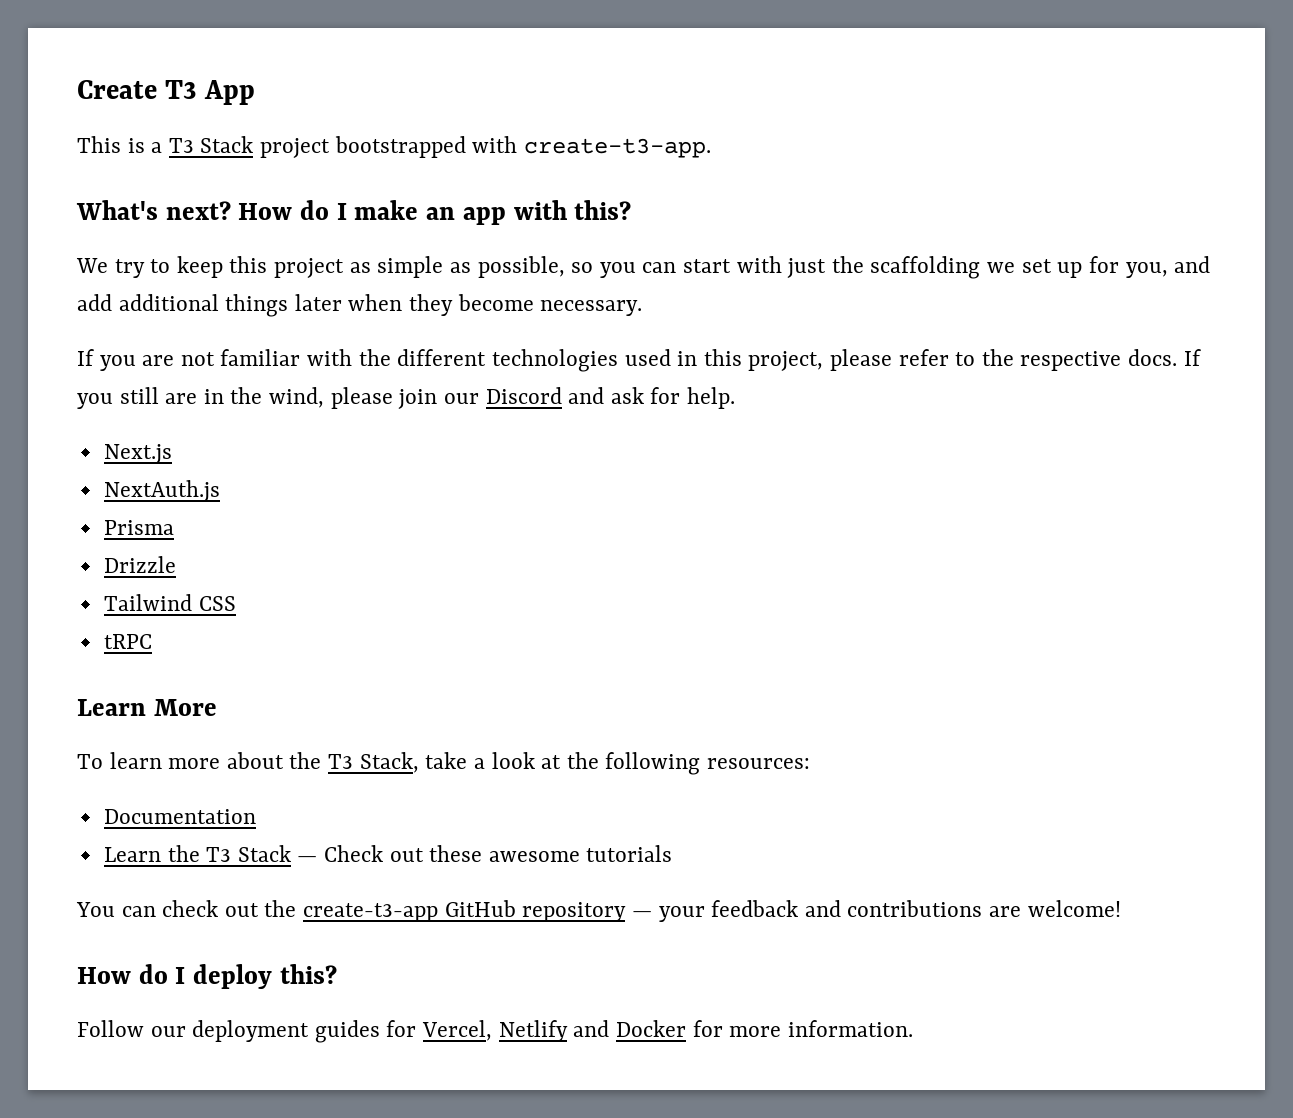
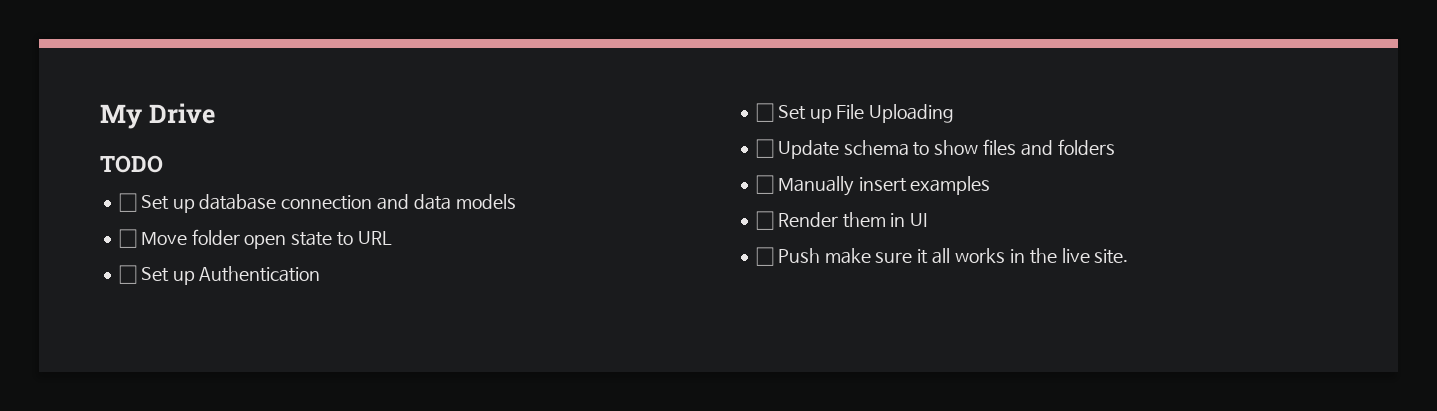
[77,80,255,105] [77,136,711,158] [76,200,632,225] [76,256,1211,279] [77,294,643,317] [77,349,1201,372] [77,387,735,409] [103,444,172,464] [103,480,220,502] [103,520,174,535] [103,556,176,573] [103,594,236,611] [103,634,152,649] [77,699,217,716] [77,752,810,775] [103,809,256,824] [103,845,673,862] [76,900,1121,922] [77,964,337,989] [77,1020,913,1043] Create T3 App // This is a T3 Stack project bootstrapped with create-t3-app. // What's next? How do I make an app with this? // We try to keep this project as simple as possible, so you can start with just the scaffolding we set up for you, and add additional things later when they become necessary. // If you are not familiar with the different technologies used in this project, please refer to the respective docs. If you still are in the wind, please join our Discord and ask for help. // Next.js // NextAuth.js // Prisma // Drizzle // Tailwind CSS // tRPC // Learn More // To learn more about the T3 Stack, take a look at the following resources: // Documentation // Learn the T3 Stack — Check out these awesome tutorials // You can check out the create-t3-app GitHub repository — your feedback and contributions are welcome! // How do I deploy this? // Follow our deployment guides for Vercel, Netlify and Docker for more information. -> [100,103,215,129] [100,155,163,173] [118,193,516,213] [118,229,392,249] [118,265,321,285] [755,103,955,123] [755,139,1115,159] [755,175,991,196] [755,211,928,230] [755,247,1129,266] My Drive // TODO // ☐ Set up database connection and data models // ☐ Move folder open state to URL // ☐ Set up Authentication // ☐ Set up File Uploading // ☐ Update schema to show files and folders // ☐ Manually insert examples // ☐ Render them in UI // ☐ Push make sure it all works in the live site.

